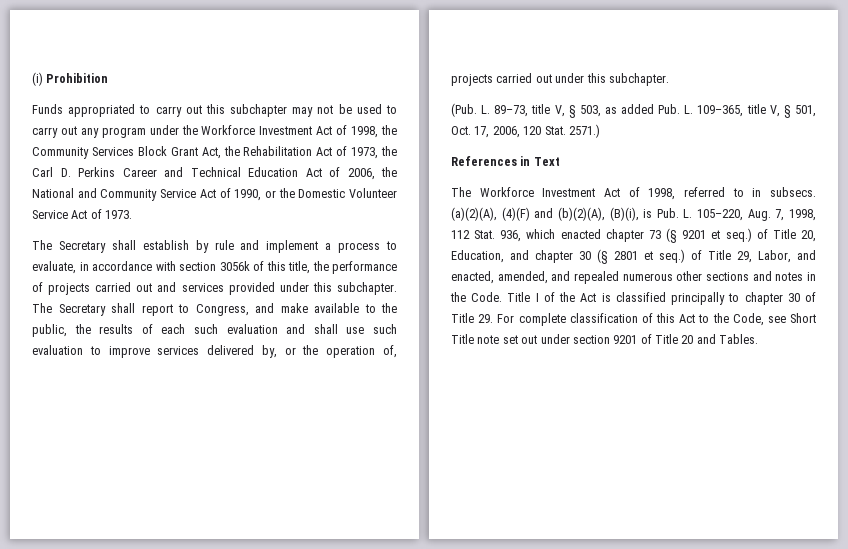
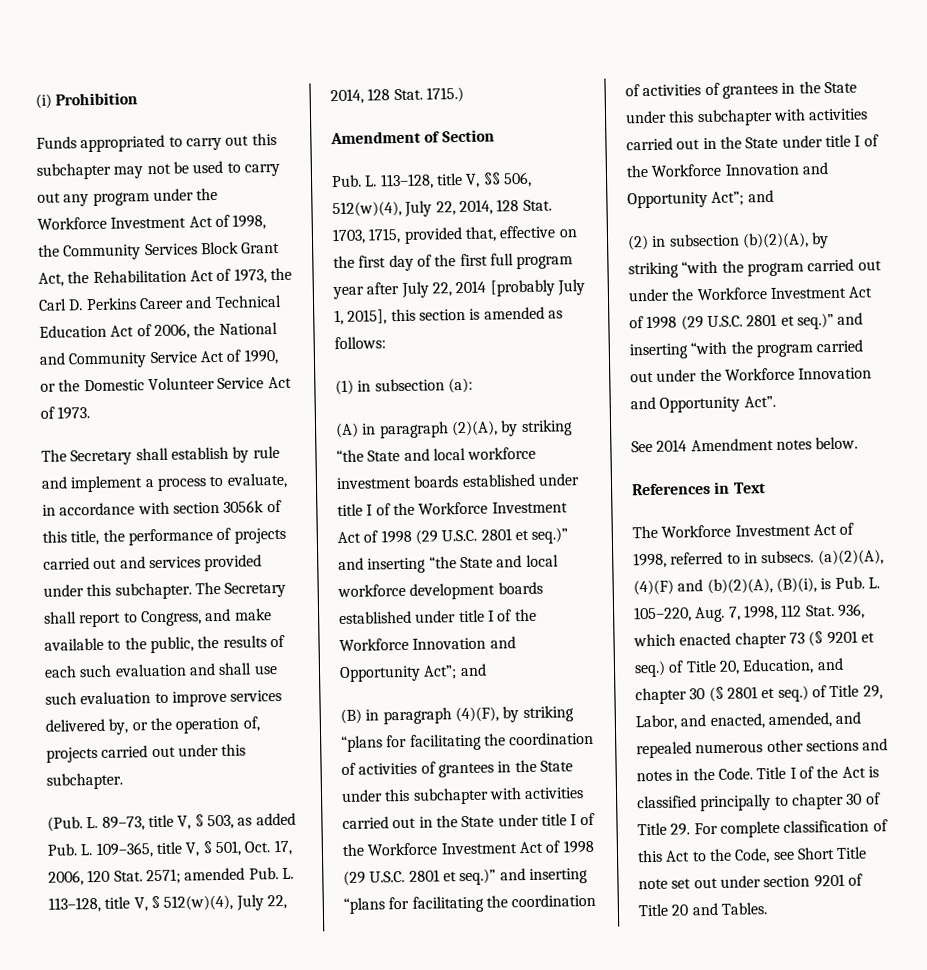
[568,124,600,138] 2571.) -> [145,867,294,885] [48,894,287,913] [330,86,464,105] [330,129,495,145] [331,171,532,190] [332,199,552,218] [332,225,577,245] [333,253,574,272] [332,279,585,300] [334,306,563,326] [334,336,386,350] [335,377,473,396] [335,419,573,439] [336,446,537,463] [336,473,580,490] [337,501,568,517] [337,527,569,545] [338,554,559,574] [337,581,543,600] [339,608,537,625] [339,636,516,652] [339,663,487,683] [340,705,574,725] [341,731,595,753] [341,759,573,778] [341,787,585,805] [342,812,595,830] [342,839,594,857] [343,868,588,887] [343,893,597,914] [625,81,857,99] [625,108,869,127] [626,134,879,151] [626,162,829,178] [627,189,774,209] [627,232,830,251] [628,258,882,279] [628,286,874,302] [629,312,864,331] [629,339,864,360] [630,367,873,383] [630,395,776,413] [631,436,859,453] 2571; amended Pub. L. 113–128, title V, § 512(w)(4), July 22, 2014, 128 Stat. 1715.) // Amendment of Section // Pub. L. 113–128, title V, §§ 506, 512(w)(4), July 22, 2014, 128 Stat. 1703, 1715, provided that, effective on the first day of the first full program year after July 22, 2014 [probably July 1, 2015], this section is amended as follows: // (1) in subsection (a): // (A) in paragraph (2)(A), by striking “the State and local workforce investment boards established under title I of the Workforce Investment Act of 1998 (29 U.S.C. 2801 et seq.)” and inserting “the State and local workforce development boards established under title I of the Workforce Innovation and Opportunity Act”; and // (B) in paragraph (4)(F), by striking “plans for facilitating the coordination of activities of grantees in the State under this subchapter with activities carried out in the State under title I of the Workforce Investment Act of 1998 (29 U.S.C. 2801 et seq.)” and inserting “plans for facilitating the coordination of activities of grantees in the State under this subchapter with activities carried out in the State under title I of the Workforce Innovation and Opportunity Act”; and // (2) in subsection (b)(2)(A), by striking “with the program carried out under the Workforce Investment Act of 1998 (29 U.S.C. 2801 et seq.)” and inserting “with the program carried out under the Workforce Innovation and Opportunity Act”. // See 2014 Amendment notes below.

